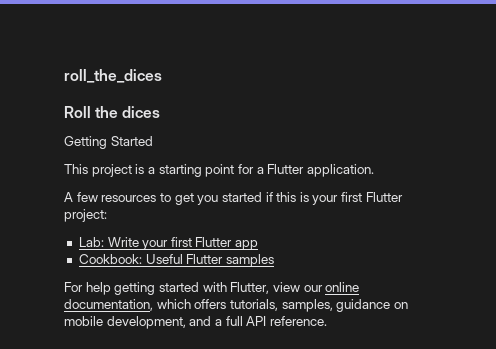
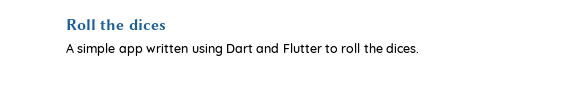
[64,69,162,83] roll_the_dices // -> (66, 24) none
[64,136,153,149] [64,164,374,177] [64,192,403,205] [64,209,107,222] [78,237,259,250] [78,254,274,267] [64,282,360,295] [64,299,408,312] [64,316,327,329] Getting Started // This project is a starting point for a Flutter application. // A few resources to get you started if this is your first Flutter project: // Lab: Write your first Flutter app // Cookbook: Useful Flutter samples // For help getting started with Flutter, view our online documentation, which offers tutorials, samples, guidance on mobile development, and a full API reference. -> [66,43,420,56] A simple app written using Dart and Flutter to roll the dices.

